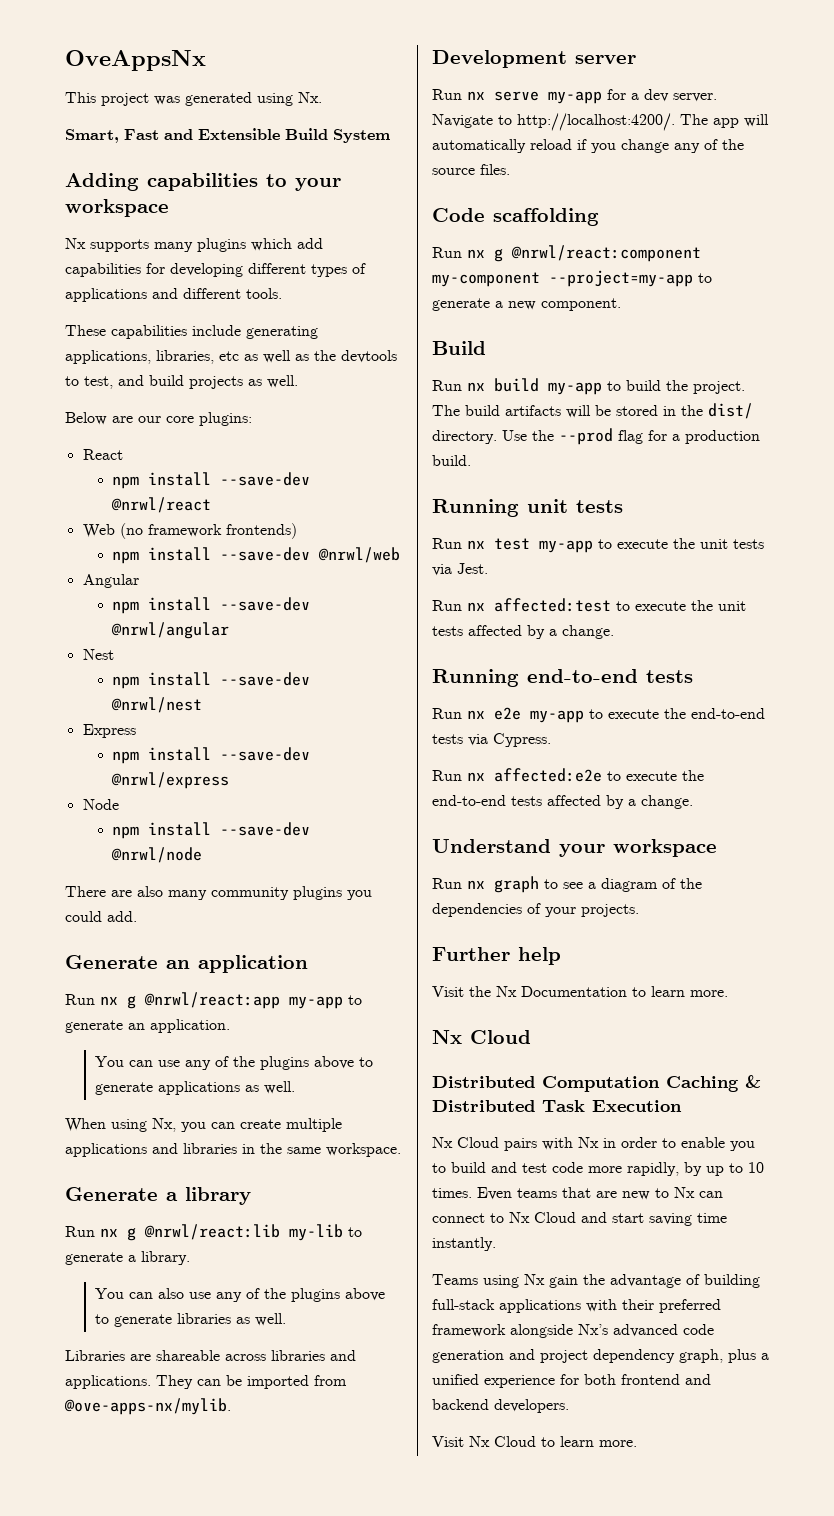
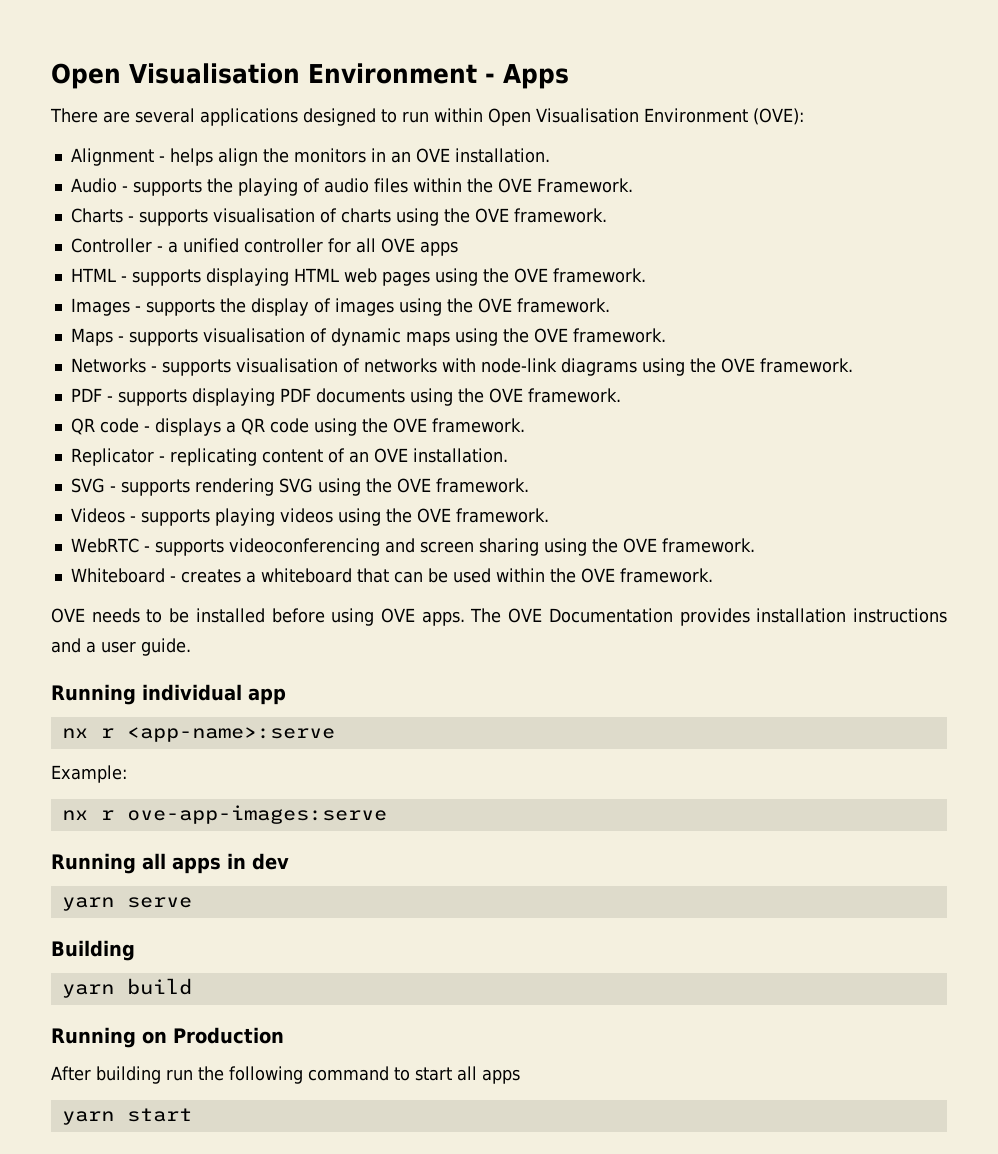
[65,50,206,71] [65,92,322,106] [65,128,390,143] [65,173,341,191] [65,199,169,217] [65,238,323,252] [65,263,366,277] [65,288,282,302] [65,325,318,339] [65,350,397,364] [65,375,298,389] [65,412,252,426] [82,449,123,460] [112,472,311,489] [111,497,212,513] [82,523,297,539] [112,547,401,564] [82,574,139,588] [112,597,311,614] [111,622,230,639] [82,649,114,660] [112,672,311,689] [111,697,203,713] [82,724,136,738] [112,747,311,764] [111,772,230,789] [82,799,119,810] [112,822,311,839] [111,847,203,863] [65,886,372,900] [65,911,137,922] [65,955,308,973] [65,992,362,1009] [65,1019,230,1033] [94,1056,373,1070] [94,1081,295,1095] [65,1118,342,1132] [65,1143,401,1157] [65,1187,251,1205] [65,1224,362,1241] [65,1251,190,1265] [94,1288,385,1302] [94,1313,286,1327] [65,1350,356,1361] [65,1375,347,1389] [64,1398,231,1415] [432,50,636,68] [432,89,717,104] [432,113,769,131] [432,139,744,153] [432,164,510,175] [432,208,599,226] [432,245,701,262] [432,270,712,287] [432,298,621,311] [432,341,486,355] [432,378,745,395] [432,403,753,419] [432,428,760,445] [432,455,471,466] [432,499,623,517] [432,538,764,553] [432,563,488,576] [432,598,746,612] [432,625,614,639] [432,669,693,687] [432,707,765,723] [432,733,551,747] [432,768,704,782] [432,795,693,809] [432,839,717,857] [432,876,702,893] [432,903,639,917] [432,947,561,965] [432,986,728,997] [432,1030,531,1044] [432,1075,761,1092] [432,1100,682,1112] [432,1137,755,1151] [432,1162,764,1176] [432,1187,723,1200] [432,1212,727,1226] [432,1237,496,1251] [432,1274,760,1288] [432,1299,721,1313] [432,1324,714,1338] [432,1349,769,1363] [432,1374,711,1388] [432,1399,569,1413] [432,1436,637,1447] OveAppsNx // This project was generated using Nx. // Smart, Fast and Extensible Build System // Adding capabilities to your workspace // Nx supports many plugins which add capabilities for developing different types of applications and different tools. // These capabilities include generating applications, libraries, etc as well as the devtools to test, and build projects as well. // Below are our core plugins: // React // npm install --save-dev @nrwl/react // Web (no framework frontends) // npm install --save-dev @nrwl/web // Angular // npm install --save-dev @nrwl/angular // Nest // npm install --save-dev @nrwl/nest // Express // npm install --save-dev @nrwl/express // Node // npm install --save-dev @nrwl/node // There are also many community plugins you could add. // Generate an application // Run nx g @nrwl/react:app my-app to generate an application. // You can use any of the plugins above to generate applications as well. // When using Nx, you can create multiple applications and libraries in the same workspace. // Generate a library // Run nx g @nrwl/react:lib my-lib to generate a library. // You can also use any of the plugins above to generate libraries as well. // Libraries are shareable across libraries and applications. They can be imported from @ove-apps-nx/mylib. // Development server // Run nx serve my-app for a dev server. Navigate to http://localhost:4200/. The app will automatically reload if you change any of the source files. // Code scaffolding // Run nx g @nrwl/react:component my-component --project=my-app to generate a new component. // Build // Run nx build my-app to build the project. The build artifacts will be stored in the dist/ directory. Use the --prod flag for a production build. // Running unit tests // Run nx test my-app to execute the unit tests via Jest. // Run nx affected:test to execute the unit tests affected by a change. // Running end-to-end tests // Run nx e2e my-app to execute the end-to-end tests via Cypress. // Run nx affected:e2e to execute the end-to-end tests affected by a change. // Understand your workspace // Run nx graph to see a diagram of the dependencies of your projects. // Further help // Visit the Nx Documentation to learn more. // Nx Cloud // Distributed Computation Caching & Distributed Task Execution // Nx Cloud pairs with Nx in order to enable you to build and test code more rapidly, by up to 10 times. Even teams that are new to Nx can connect to Nx Cloud and start saving time instantly. // Teams using Nx gain the advantage of building full-stack applications with their preferred framework alongside Nx’s advanced code generation and project dependency graph, plus a unified experience for both frontend and backend developers. // Visit Nx Cloud to learn more. -> [51,63,569,89] [50,108,804,126] [70,148,550,166] [70,178,633,196] [70,208,607,226] [70,238,458,256] [70,268,646,286] [70,298,610,316] [70,328,666,346] [70,358,853,376] [70,388,621,406] [70,418,525,436] [70,448,508,466] [70,478,529,496] [70,508,549,526] [70,538,755,556] [70,568,713,583] [51,608,947,626] [51,638,191,656] [51,684,286,705] [61,727,335,742] [51,765,127,783] [61,805,387,824] [51,853,289,874] [61,897,192,911] [51,940,135,961] [61,978,192,998] [51,1027,284,1048] [51,1066,520,1084] [61,1108,192,1125] Open Visualisation Environment - Apps // There are several applications designed to run within Open Visualisation Environment (OVE): // Alignment - helps align the monitors in an OVE installation. // Audio - supports the playing of audio files within the OVE Framework. // Charts - supports visualisation of charts using the OVE framework. // Controller - a unified controller for all OVE apps // HTML - supports displaying HTML web pages using the OVE framework. // Images - supports the display of images using the OVE framework. // Maps - supports visualisation of dynamic maps using the OVE framework. // Networks - supports visualisation of networks with node-link diagrams using the OVE framework. // PDF - supports displaying PDF documents using the OVE framework. // QR code - displays a QR code using the OVE framework. // Replicator - replicating content of an OVE installation. // SVG - supports rendering SVG using the OVE framework. // Videos - supports playing videos using the OVE framework. // WebRTC - supports videoconferencing and screen sharing using the OVE framework. // Whiteboard - creates a whiteboard that can be used within the OVE framework. // OVE needs to be installed before using OVE apps. The OVE Documentation provides installation instructions and a user guide. // Running individual app // nx r <app-name>:serve // Example: // nx r ove-app-images:serve // Running all apps in dev // yarn serve // Building // yarn build // Running on Production // After building run the following command to start all apps // yarn start

